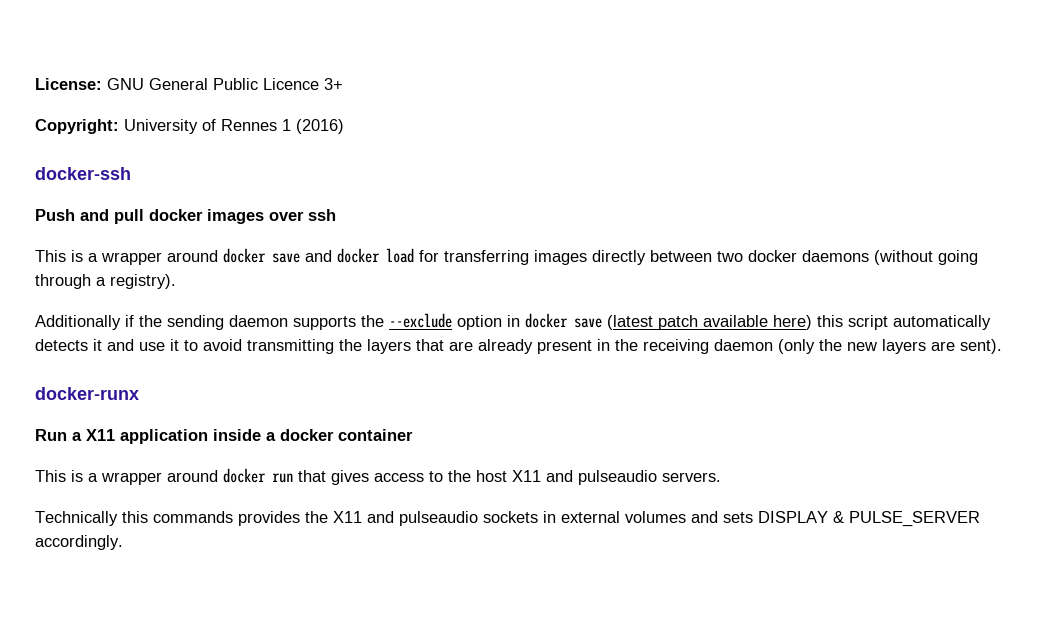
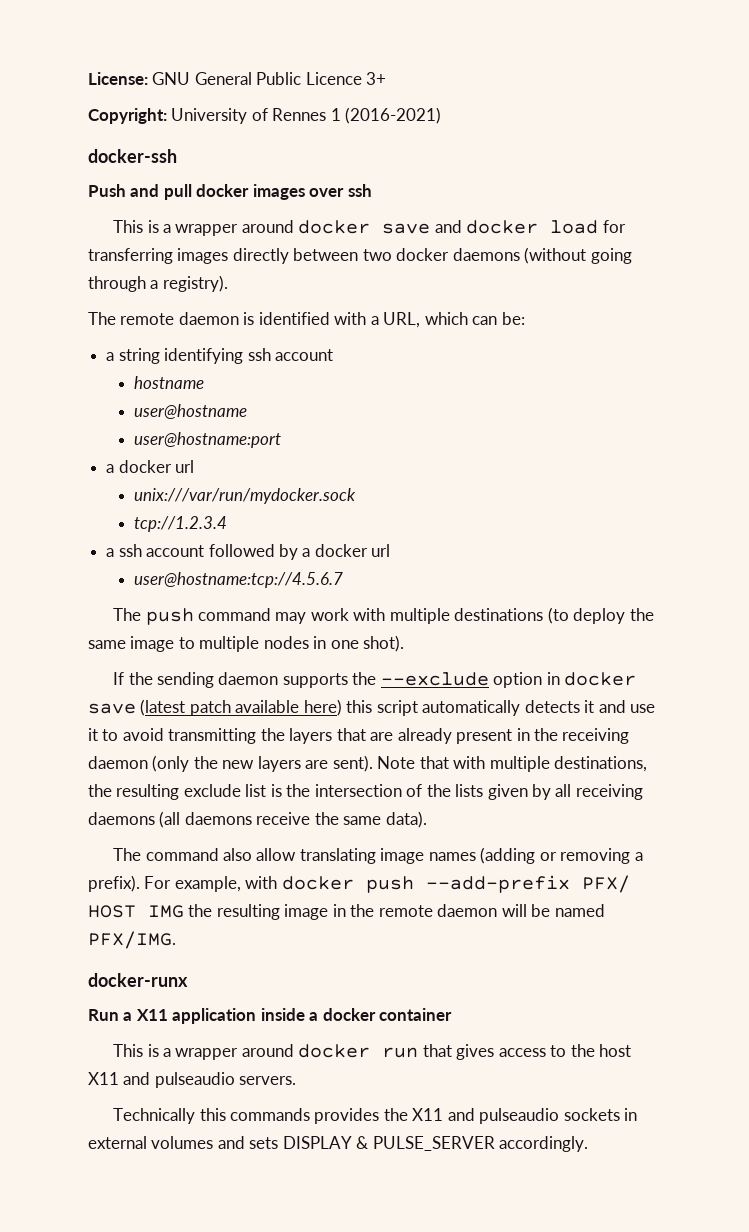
[296,119,344,134] (2016) -> [345,107,442,124] (2016-2021)
[35,315,134,330] Additionally if -> [88,312,525,328] [106,348,333,364] [133,376,204,389] [133,404,247,419] [133,432,281,448] [106,460,195,473] [133,488,356,504] [133,516,227,532] [106,544,391,560] [133,572,343,588] [113,607,654,625] [88,635,405,652] [113,672,125,685] The remote daemon is identified with a URL, which can be: // a string identifying ssh account // hostname // user@hostname // user@hostname:port // a docker url // unix:///var/run/mydocker.sock // tcp://1.2.3.4 // a ssh account followed by a docker url // user@hostname:tcp://4.5.6.7 // The push command may work with multiple destinations (to deploy the same image to multiple nodes in one shot). // If
(1002, 346) none -> [377,756,648,772] [88,784,643,800] [88,811,427,828] [113,847,643,864] [88,875,630,893] [88,904,605,920] [88,931,176,949] Note that with multiple destinations, the resulting exclude list is the intersection of the lists given by all receiving daemons (all daemons receive the same data). // The command also allow translating image names (adding or removing a prefix). For example, with docker push --add-prefix PFX/ HOST IMG the resulting image in the remote daemon will be named PFX/IMG.

